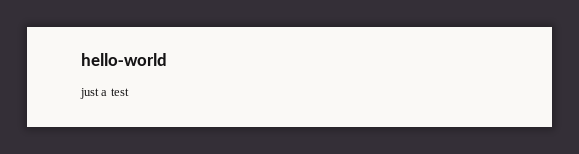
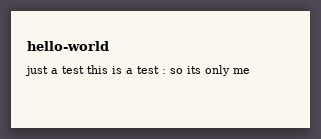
(129, 92) none -> [87,65,250,76] this is a test : so its only me

